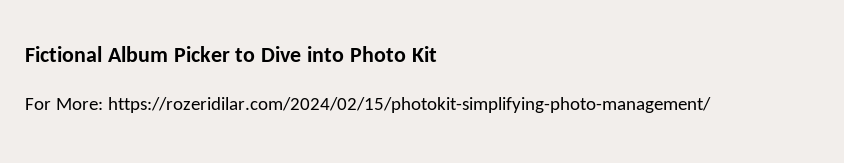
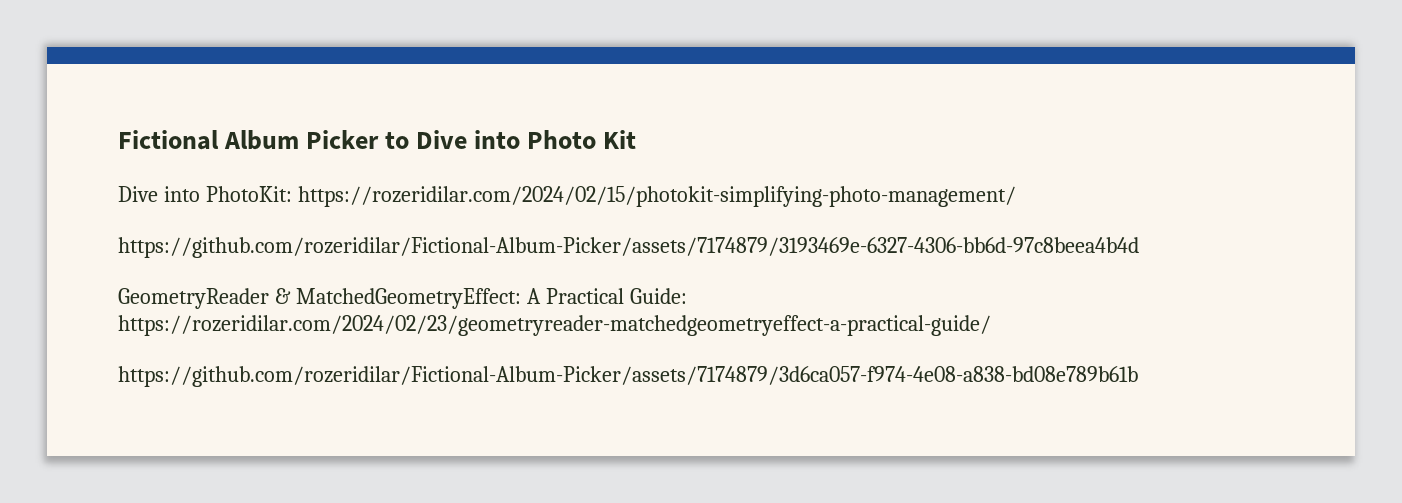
[25,97,711,113] For More: https://rozeridilar.com/2024/02/15/photokit-simplifying-photo-management/ -> [118,186,1016,207] [118,237,1139,258] [118,288,687,309] [118,315,991,336] [118,366,1138,387] Dive into PhotoKit: https://rozeridilar.com/2024/02/15/photokit-simplifying-photo-management/ // https://github.com/rozeridilar/Fictional-Album-Picker/assets/7174879/3193469e-6327-4306-bb6d-97c8beea4b4d // GeometryReader & MatchedGeometryEffect: A Practical Guide: https://rozeridilar.com/2024/02/23/geometryreader-matchedgeometryeffect-a-practical-guide/ // https://github.com/rozeridilar/Fictional-Album-Picker/assets/7174879/3d6ca057-f974-4e08-a838-bd08e789b61b

